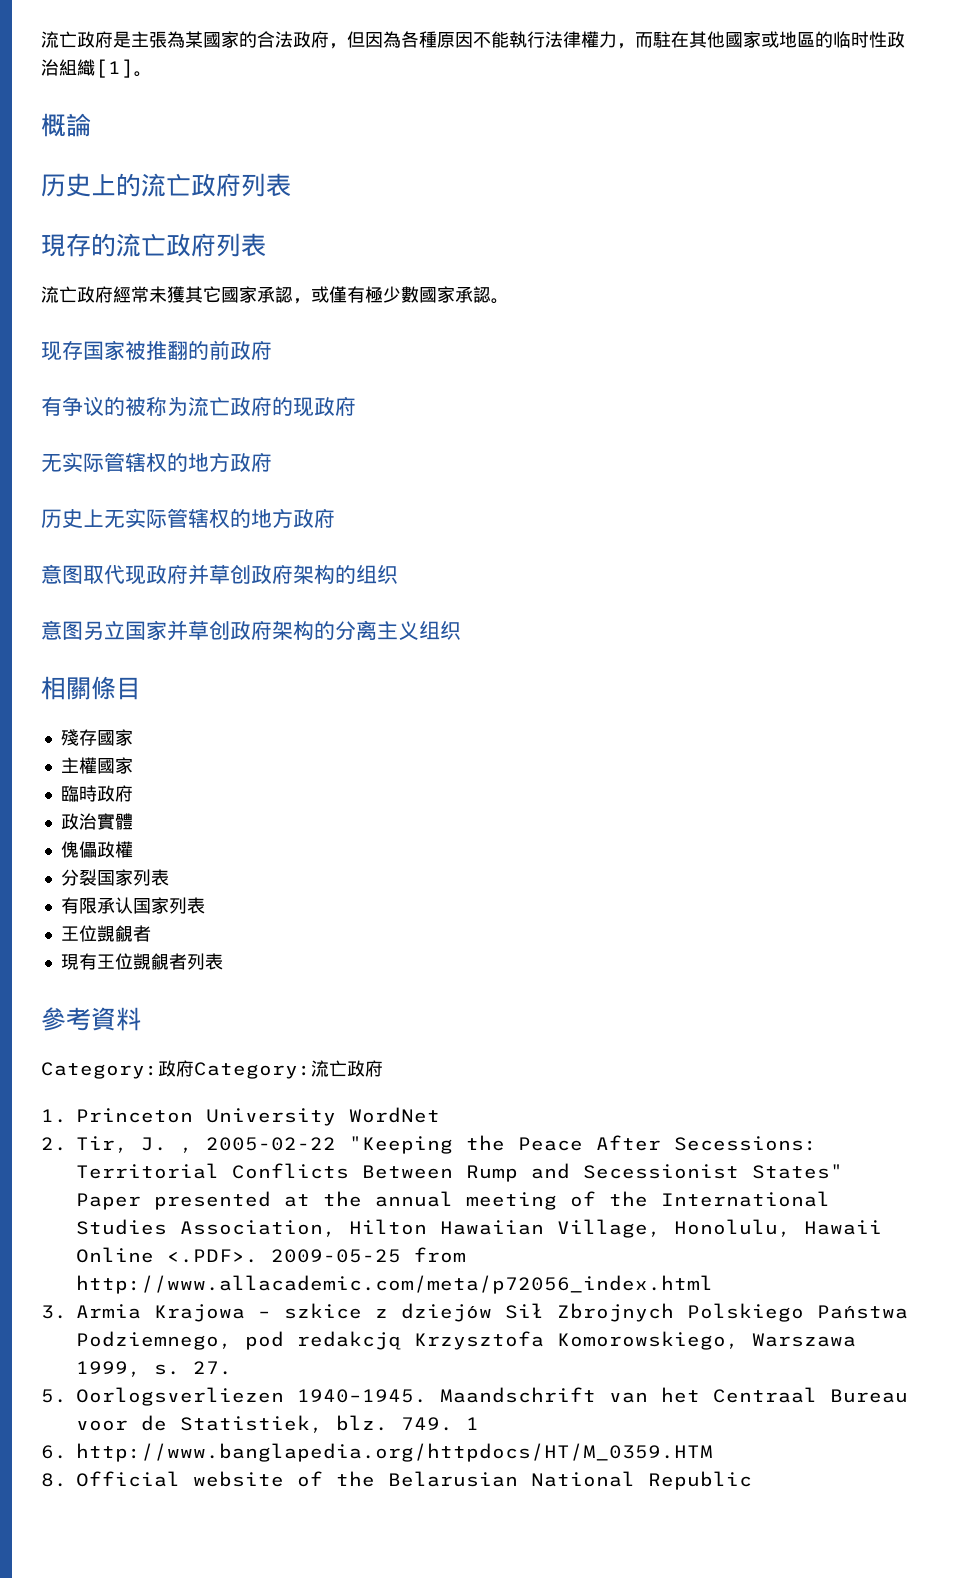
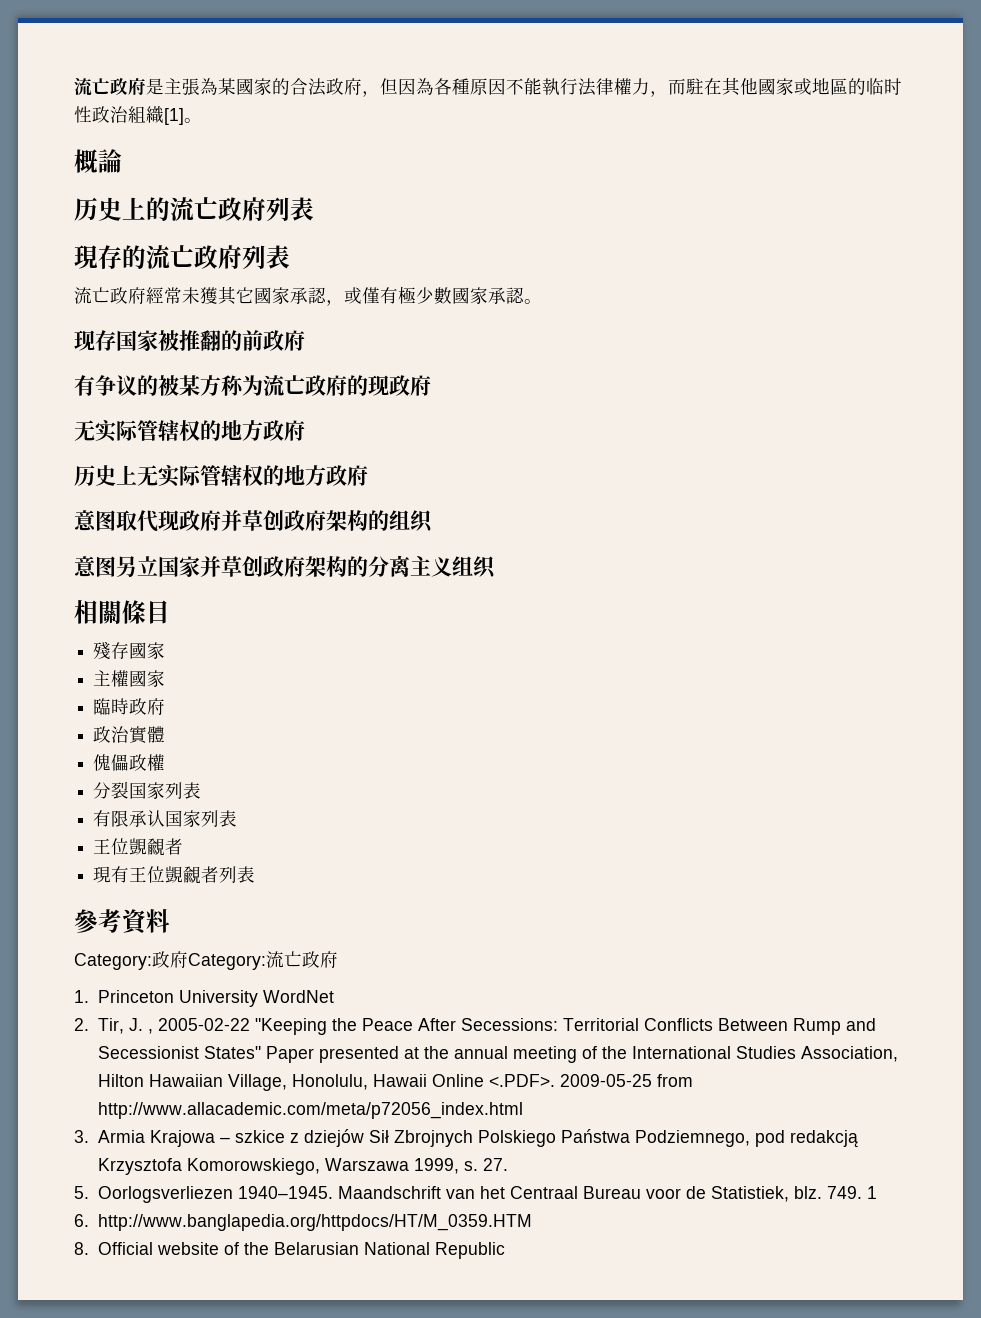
(146, 406) none -> [179,375,221,396] 某方

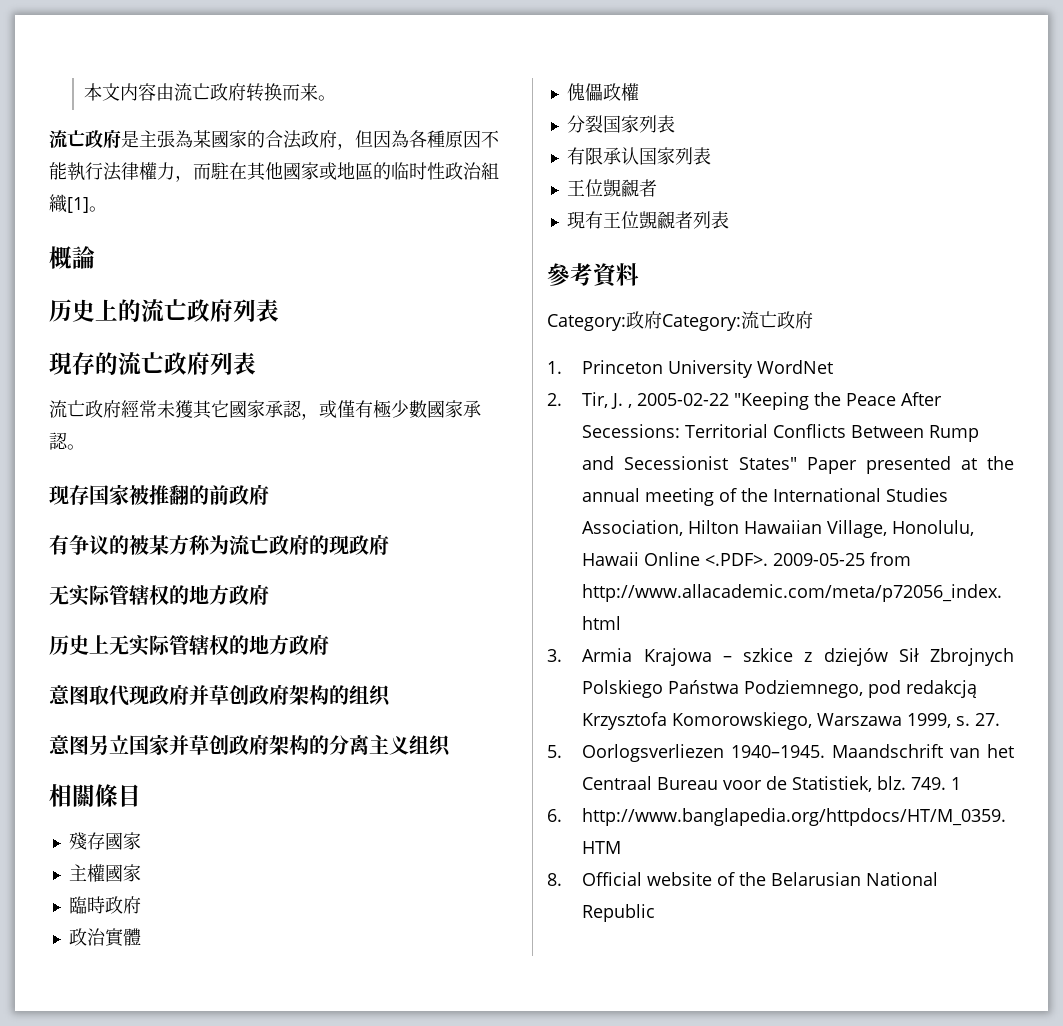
(74, 87) none -> [84,83,337,102] 本文内容由流亡政府转换而来。 //

